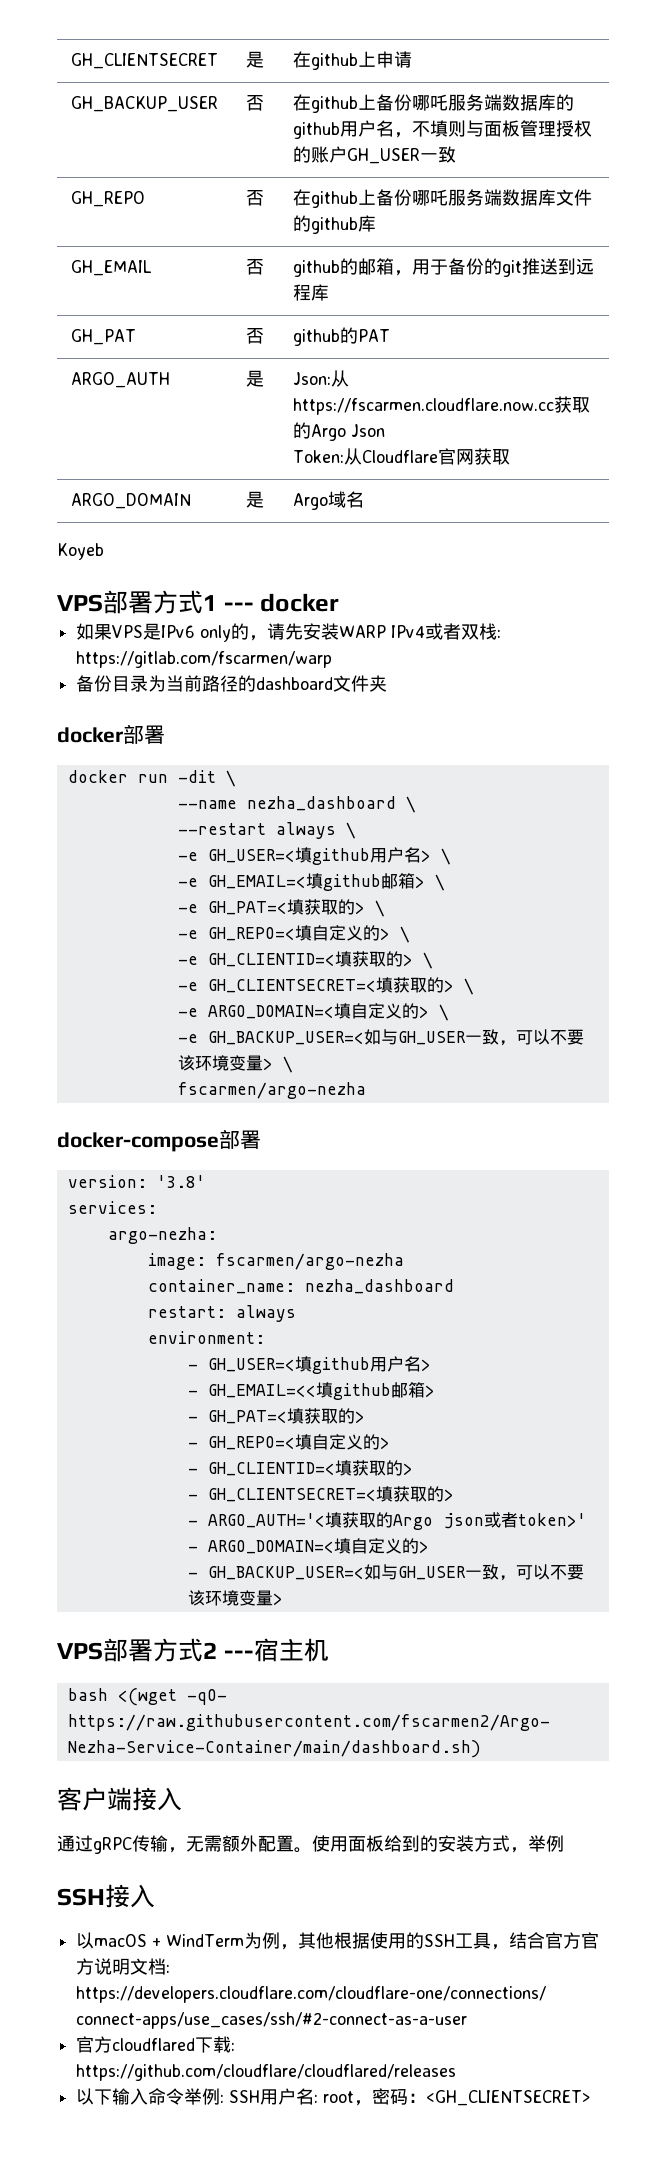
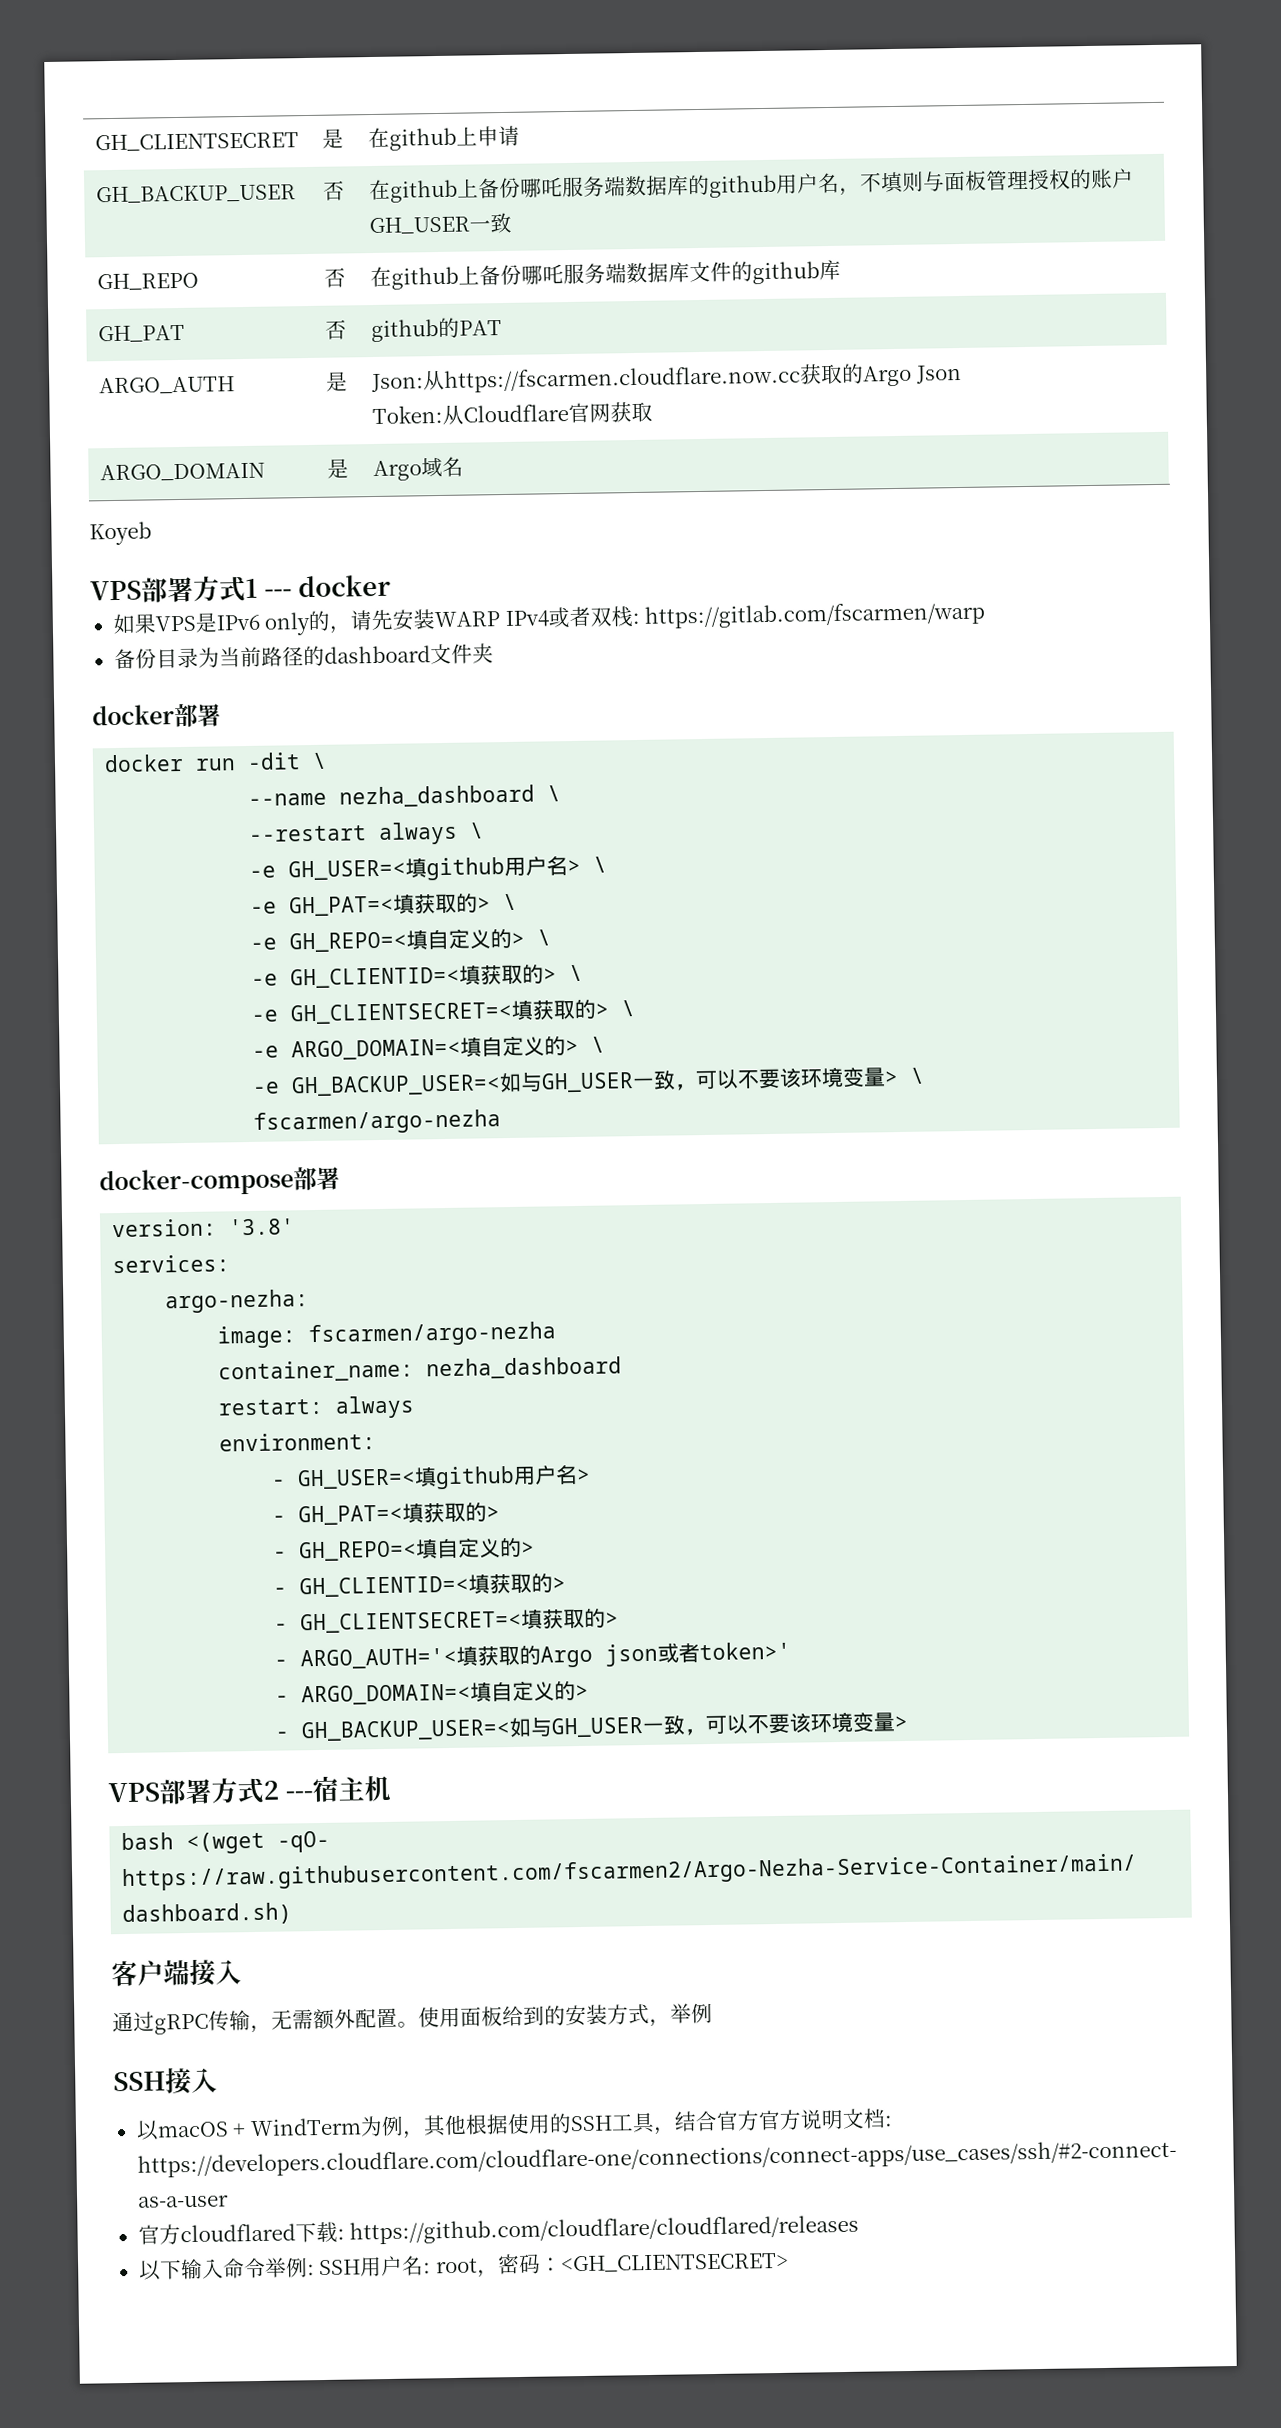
[70,260,152,276] [245,259,264,275] [292,258,594,277] [292,284,329,301] // GH_EMAIL | 否 | github的邮箱，用于备份的git推送到远程库 -> (841, 270) none
[177,873,445,891] // -e GH_EMAIL=<填github邮箱> \ -> (608, 864) none
[187,1382,435,1400] // - GH_EMAIL=<<填github邮箱> -> (592, 1475) none

